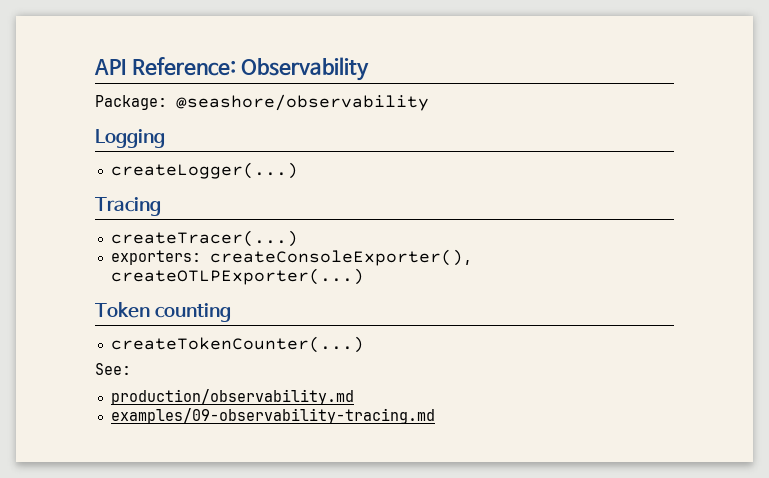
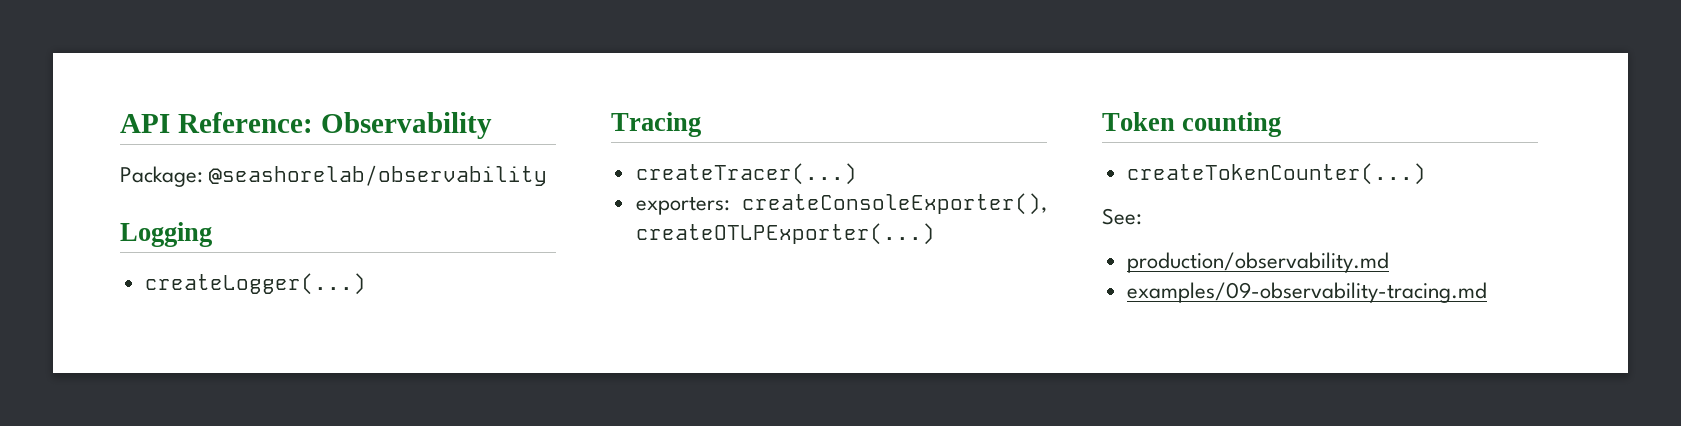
[176,94,429,111] @seashore/observability -> [209,165,548,186] @seashorelab/observability

